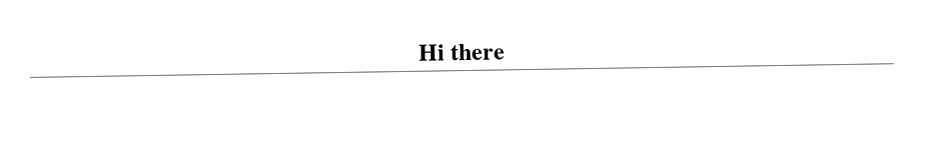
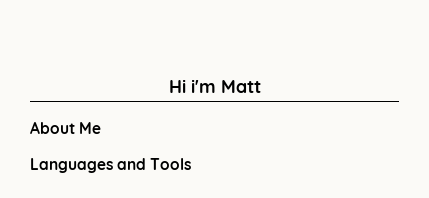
[450,43,506,61] there -> [190,79,261,93] [30,121,102,134] [30,158,192,173] i'm Matt // About Me // Languages and Tools

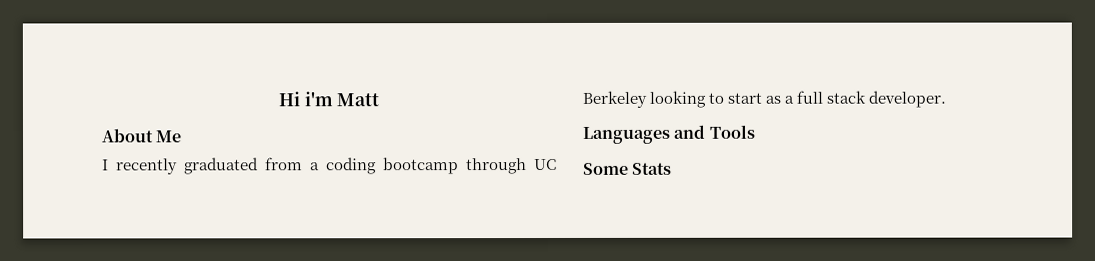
(102, 128) none -> [102,157,557,175] [582,90,947,108] // I recently graduated from a coding bootcamp through UC Berkeley looking to start as a full stack developer.
(192, 164) none -> [583,162,673,175] // Some Stats

